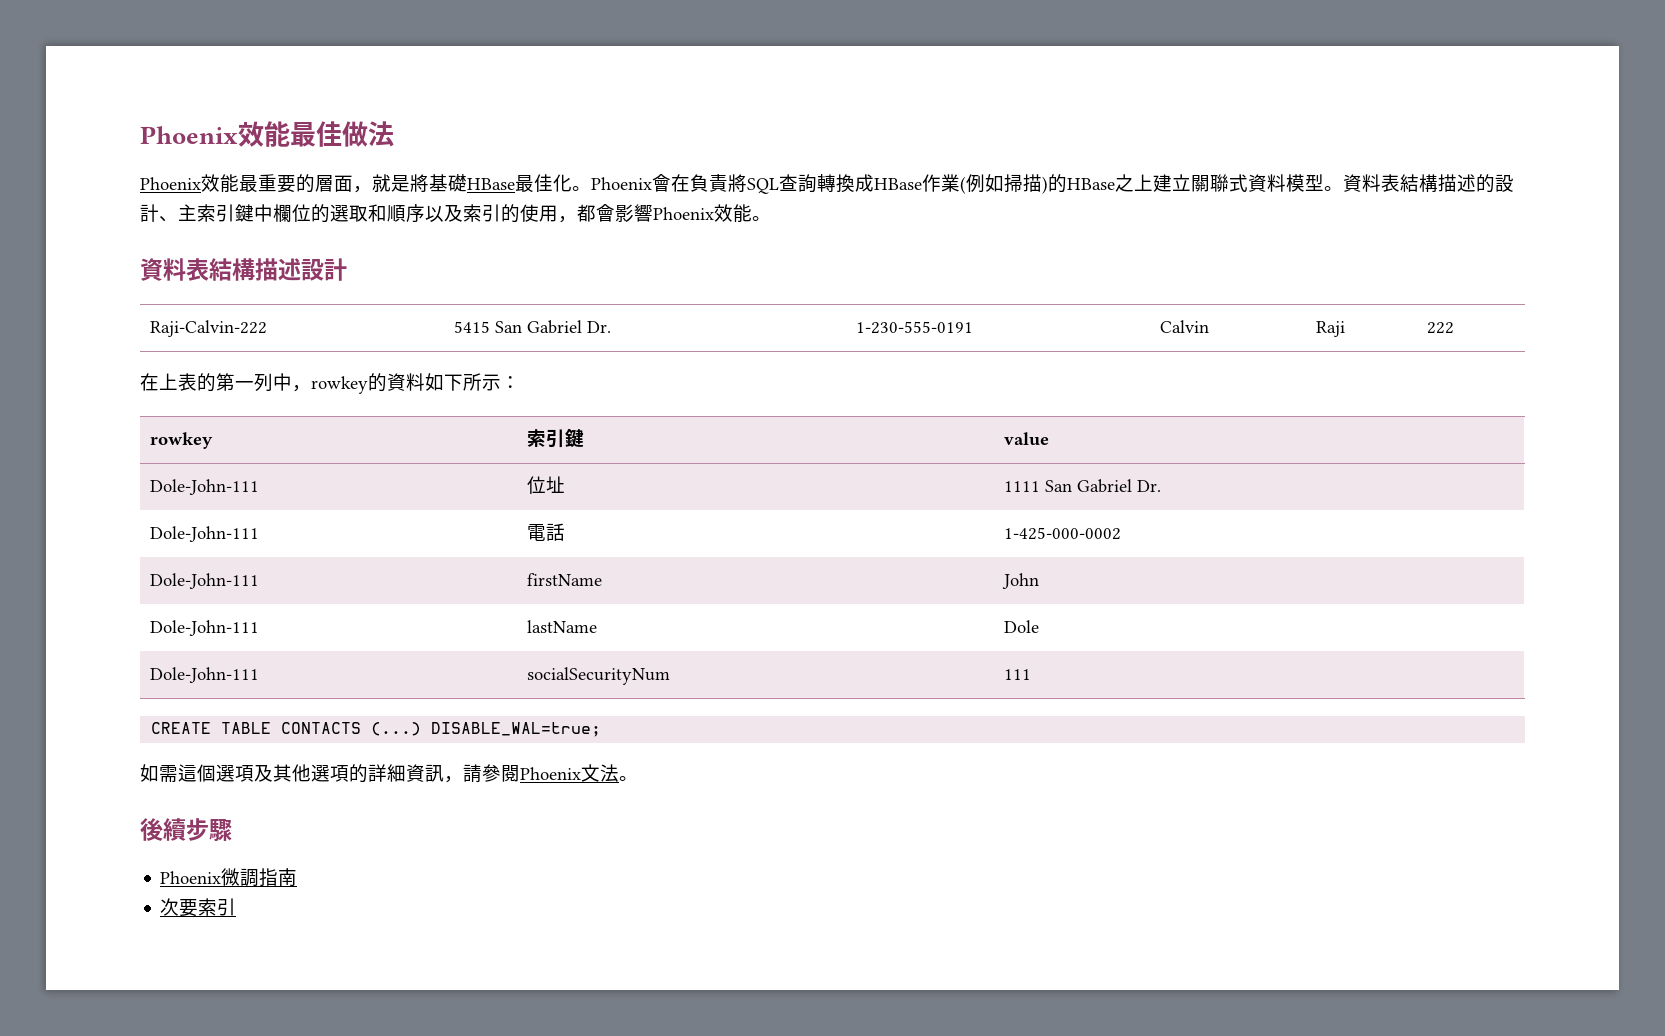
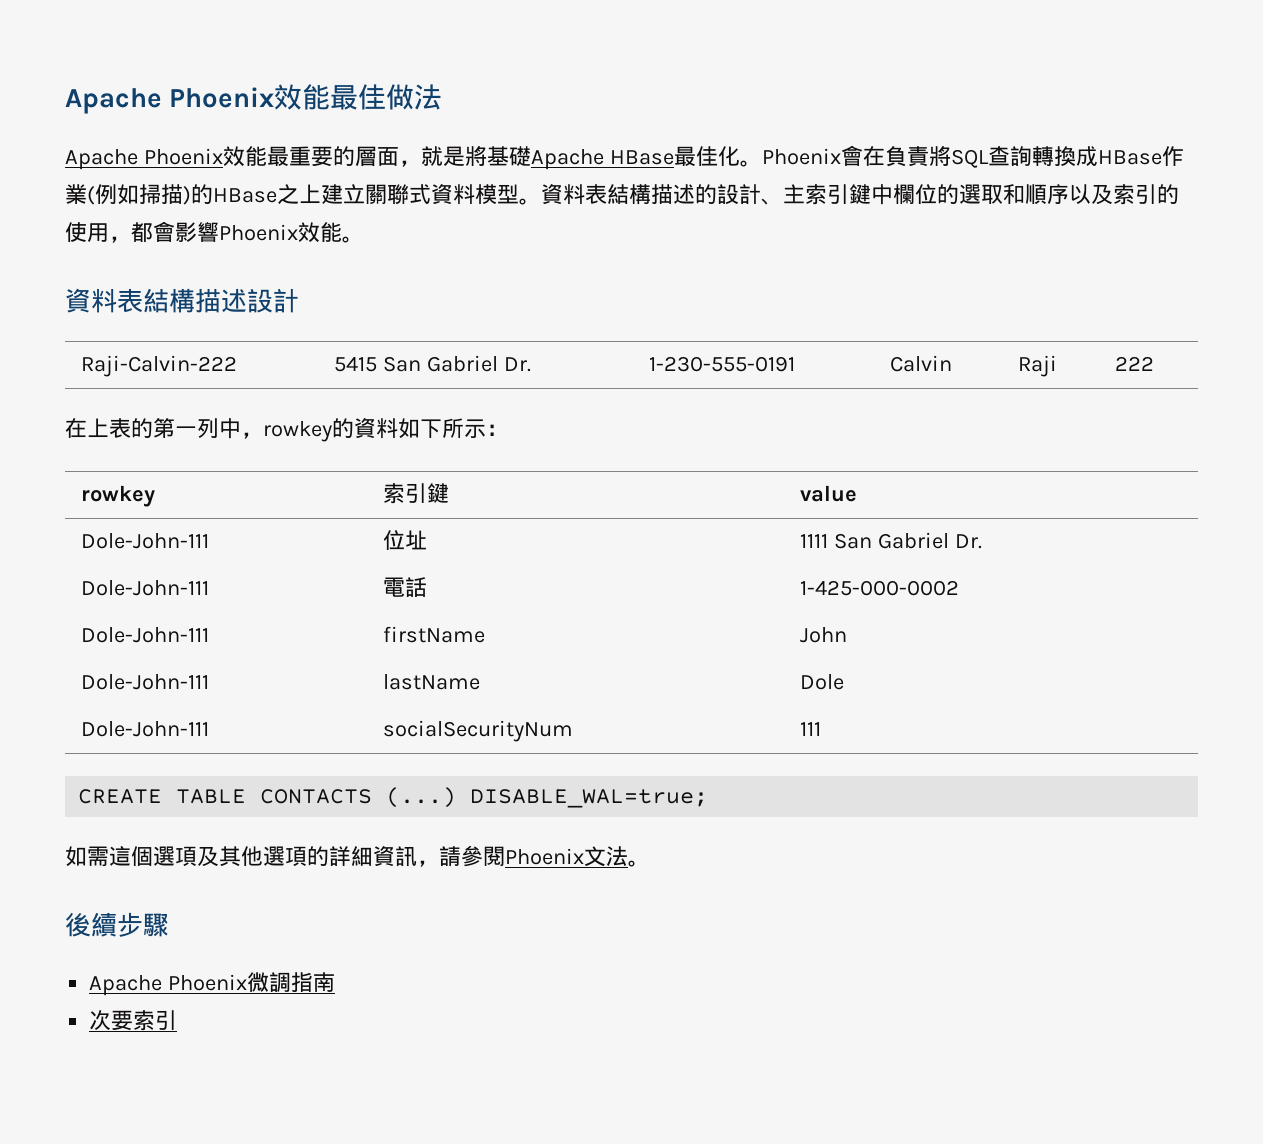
(140, 135) none -> [65,88,162,114] Apache
(394, 134) none -> [65,149,138,170] Apache
(467, 183) none -> [530,149,604,170] Apache
(232, 830) none -> [89,975,163,996] Apache

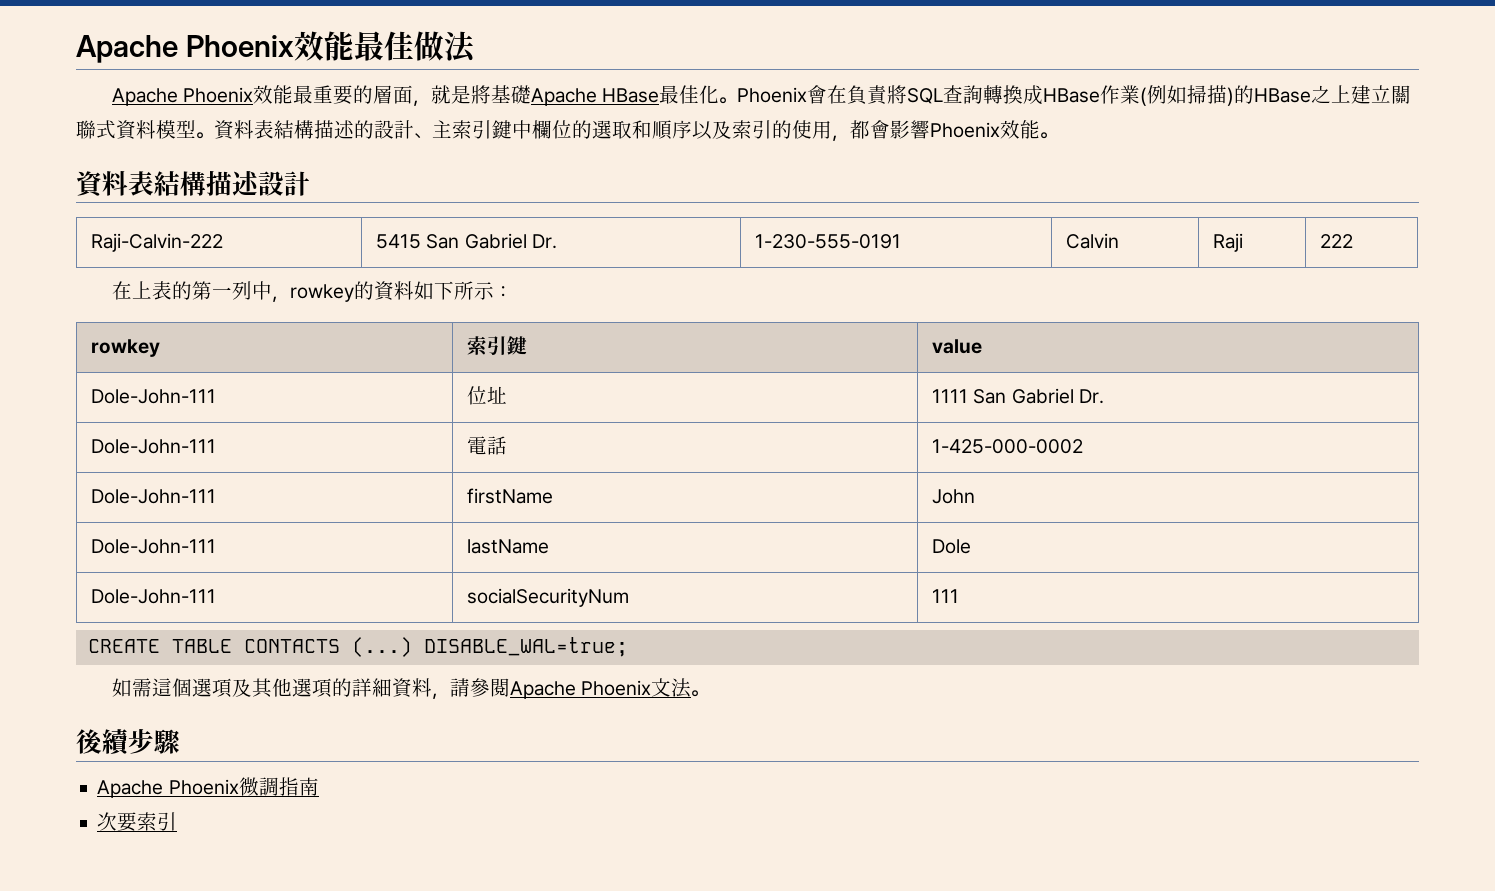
[395,846,417,867] 訊 -> [411,678,432,697] 料
(505, 856) none -> [509,681,576,699] Apache

